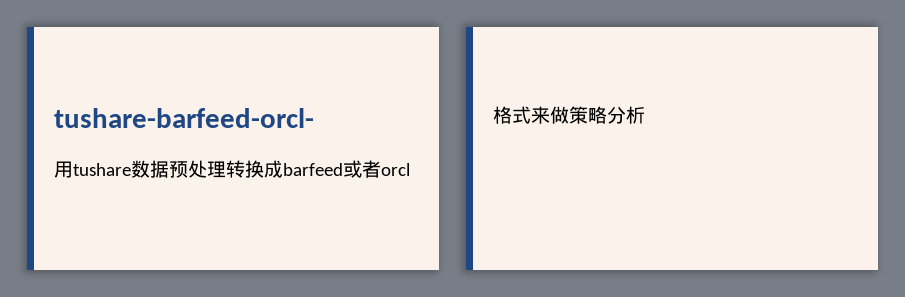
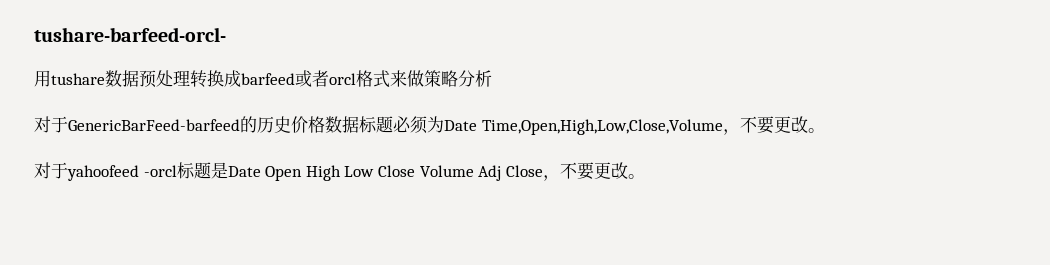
(645, 115) none -> [34,116,825,135] [34,162,645,181] // 对于GenericBarFeed-barfeed的历史价格数据标题必须为Date Time,Open,High,Low,Close,Volume，不要更改。 // 对于yahoofeed -orcl标题是Date Open High Low Close Volume Adj Close，不要更改。

